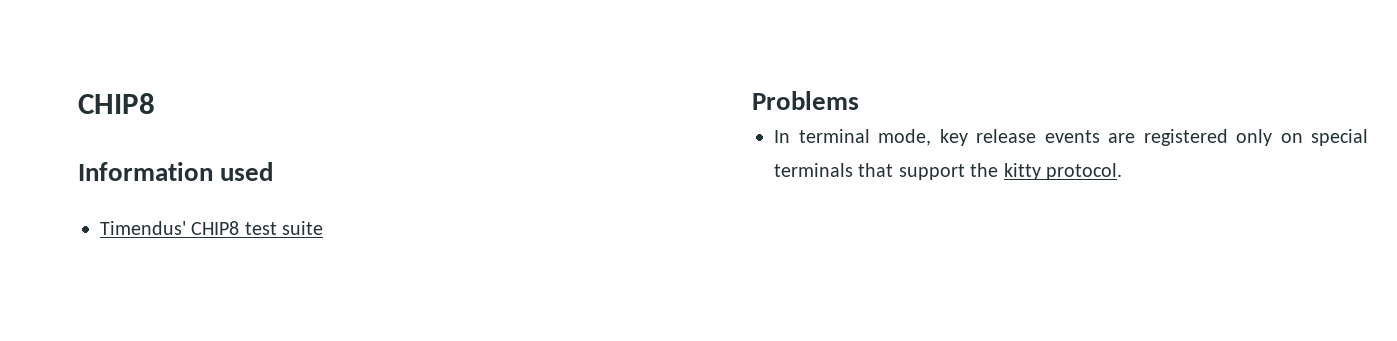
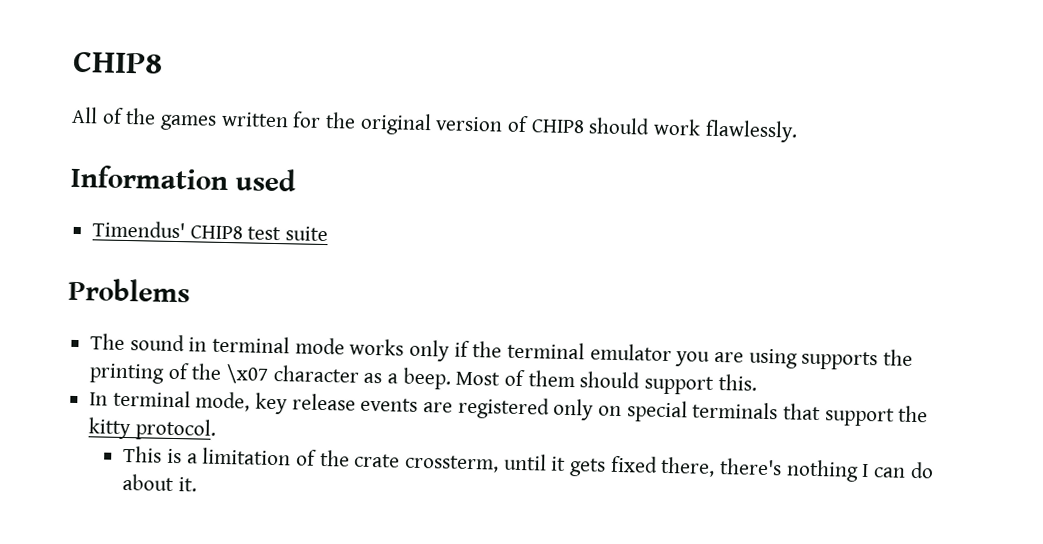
[78,93,155,114] CHIP8 -> [72,50,163,74] [71,106,798,143] CHIP8 // All of the games written for the original version of CHIP8 should work flawlessly.
(859, 100) none -> [90,333,914,371] [89,362,757,395] // The sound in terminal mode works only if the terminal emulator you are using supports the printing of the \x07 character as a beep. Most of them should support this.
(1122, 171) none -> [123,445,934,482] [122,473,197,492] // This is a limitation of the crate crossterm, until it gets fixed there, there's nothing I can do about it.

